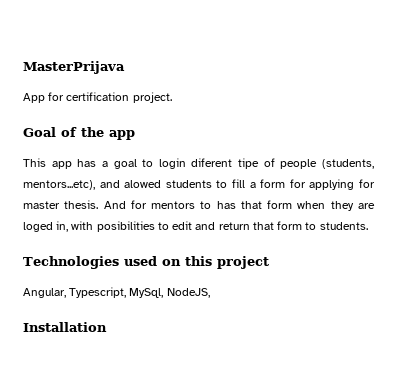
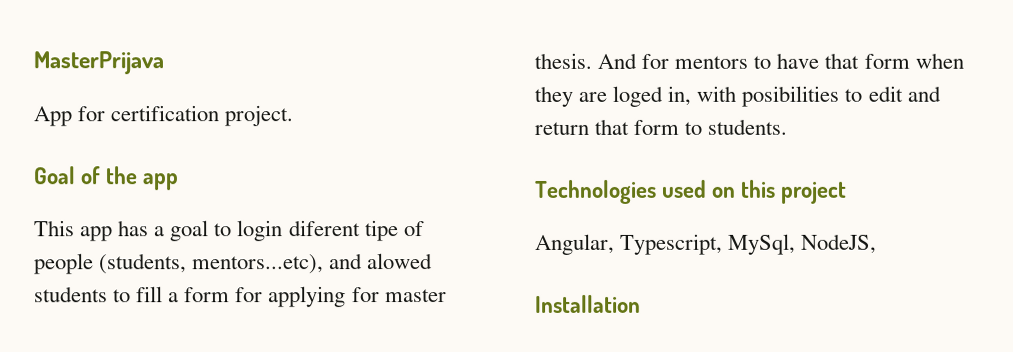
[216,201,236,209] has -> [776,52,820,69] have

